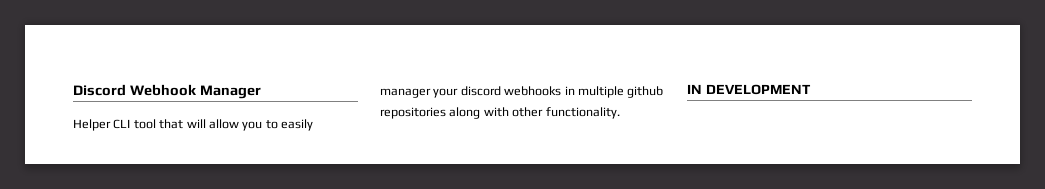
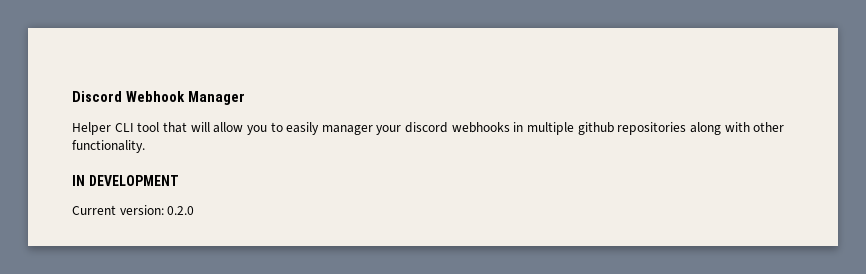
(811, 89) none -> [72,205,195,215] // Current version: 0.2.0

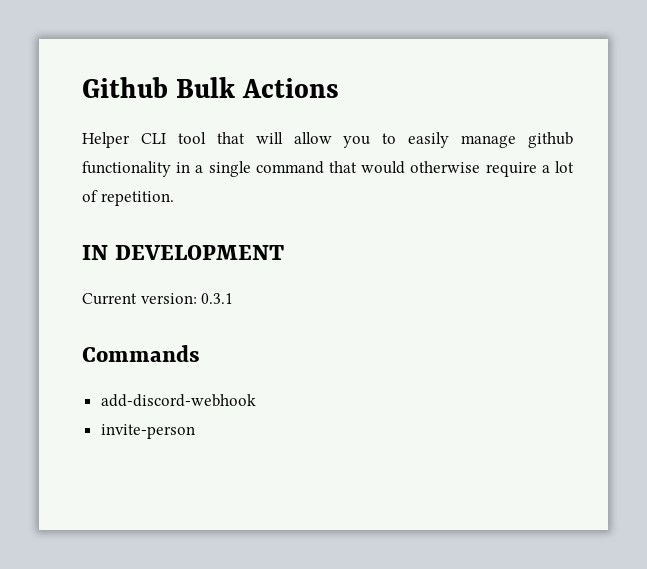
[72,91,245,105] Discord Webhook Manager -> [82,77,340,98] Github Bulk Actions
[321,122,785,135] [72,140,145,153] manager your discord webhooks in multiple github repositories along with other functionality. -> [461,132,573,148] [82,161,574,177] [82,190,174,206] manage github functionality in a single command that would otherwise require a lot of repetition.
[167,206,195,215] 0.2.0 -> [201,293,234,304] [82,345,200,362] [100,394,256,407] [100,424,195,439] 0.3.1 // Commands // add-discord-webhook // invite-person

